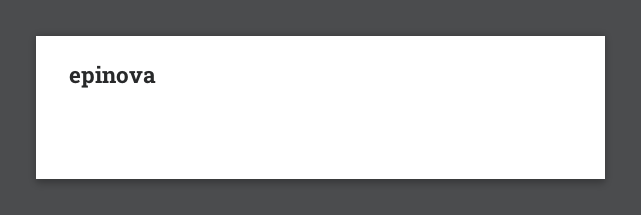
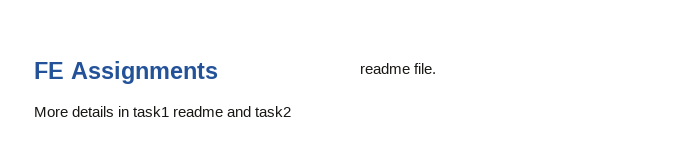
[69,65,156,88] epinova -> [34,61,218,84] [34,106,292,117] [360,63,437,74] FE Assignments // More details in task1 readme and task2 readme file.

